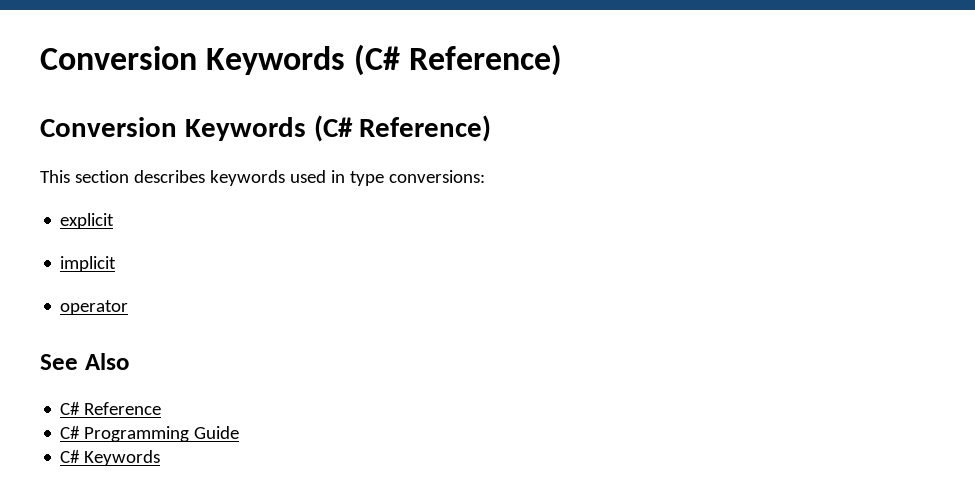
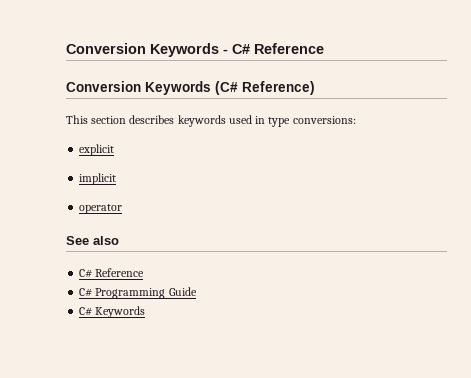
[40,44,563,76] Conversion Keywords (C# Reference) -> [66,43,324,57] Conversion Keywords - C# Reference
[84,353,129,370] Also -> [93,236,119,245] also

